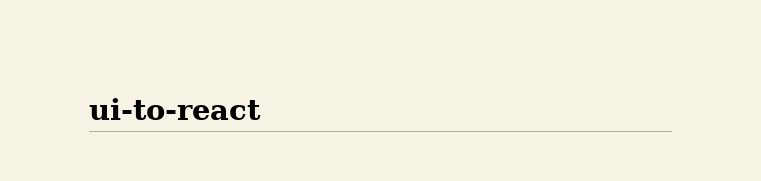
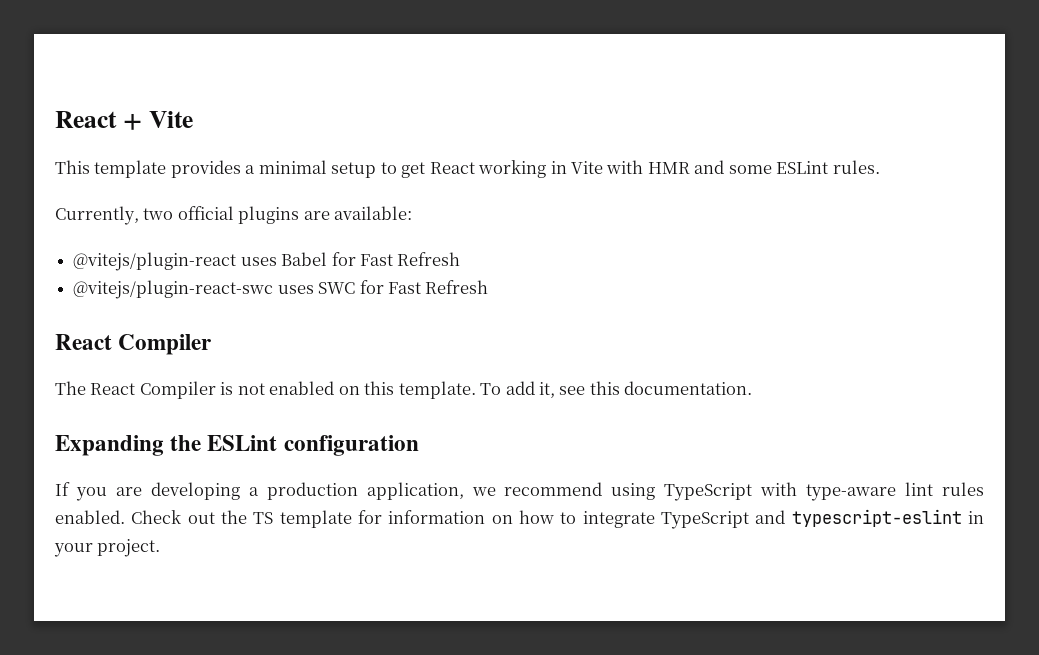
[89,98,261,120] ui-to-react -> [55,111,193,130] [55,160,880,178] [55,206,413,225] [73,252,461,271] [73,280,489,299] [55,334,212,355] [55,381,753,399] [55,435,419,456] [55,482,985,501] [55,509,985,529] [54,539,161,557] React + Vite // This template provides a minimal setup to get React working in Vite with HMR and some ESLint rules. // Currently, two official plugins are available: // @vitejs/plugin-react uses Babel for Fast Refresh // @vitejs/plugin-react-swc uses SWC for Fast Refresh // React Compiler // The React Compiler is not enabled on this template. To add it, see this documentation. // Expanding the ESLint configuration // If you are developing a production application, we recommend using TypeScript with type-aware lint rules enabled. Check out the TS template for information on how to integrate TypeScript and typescript-eslint in your project.

